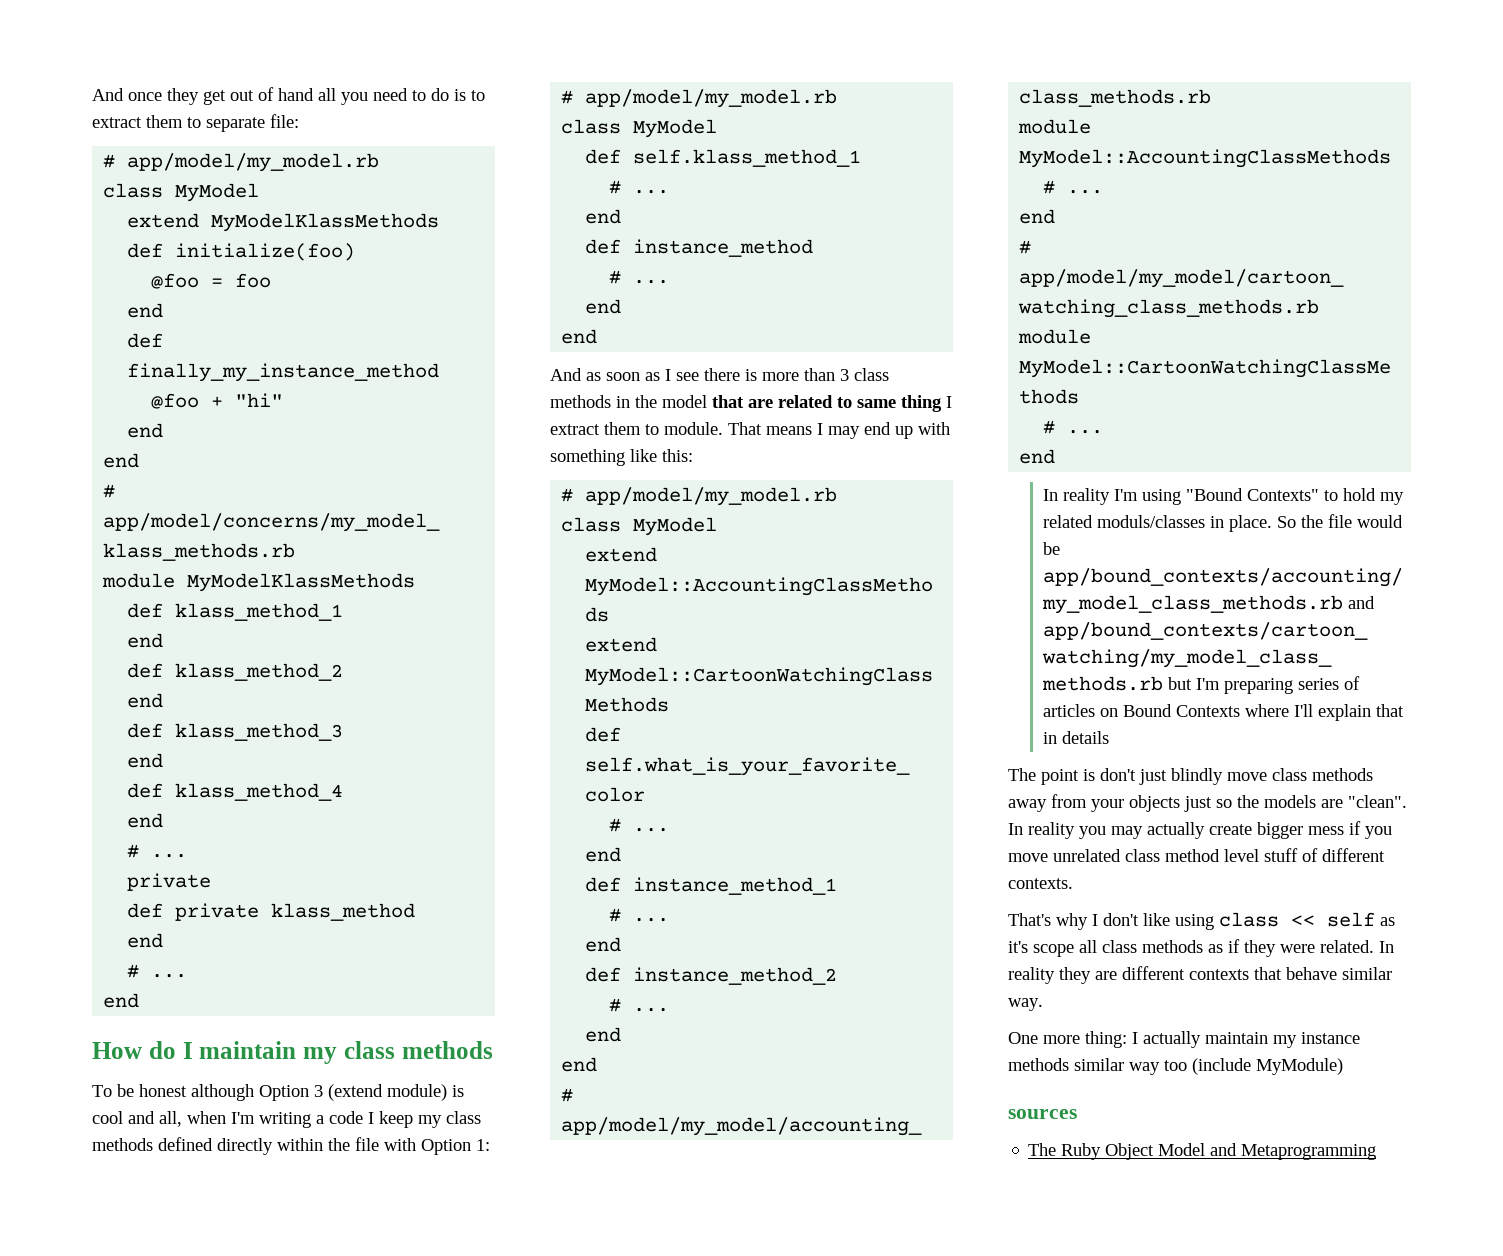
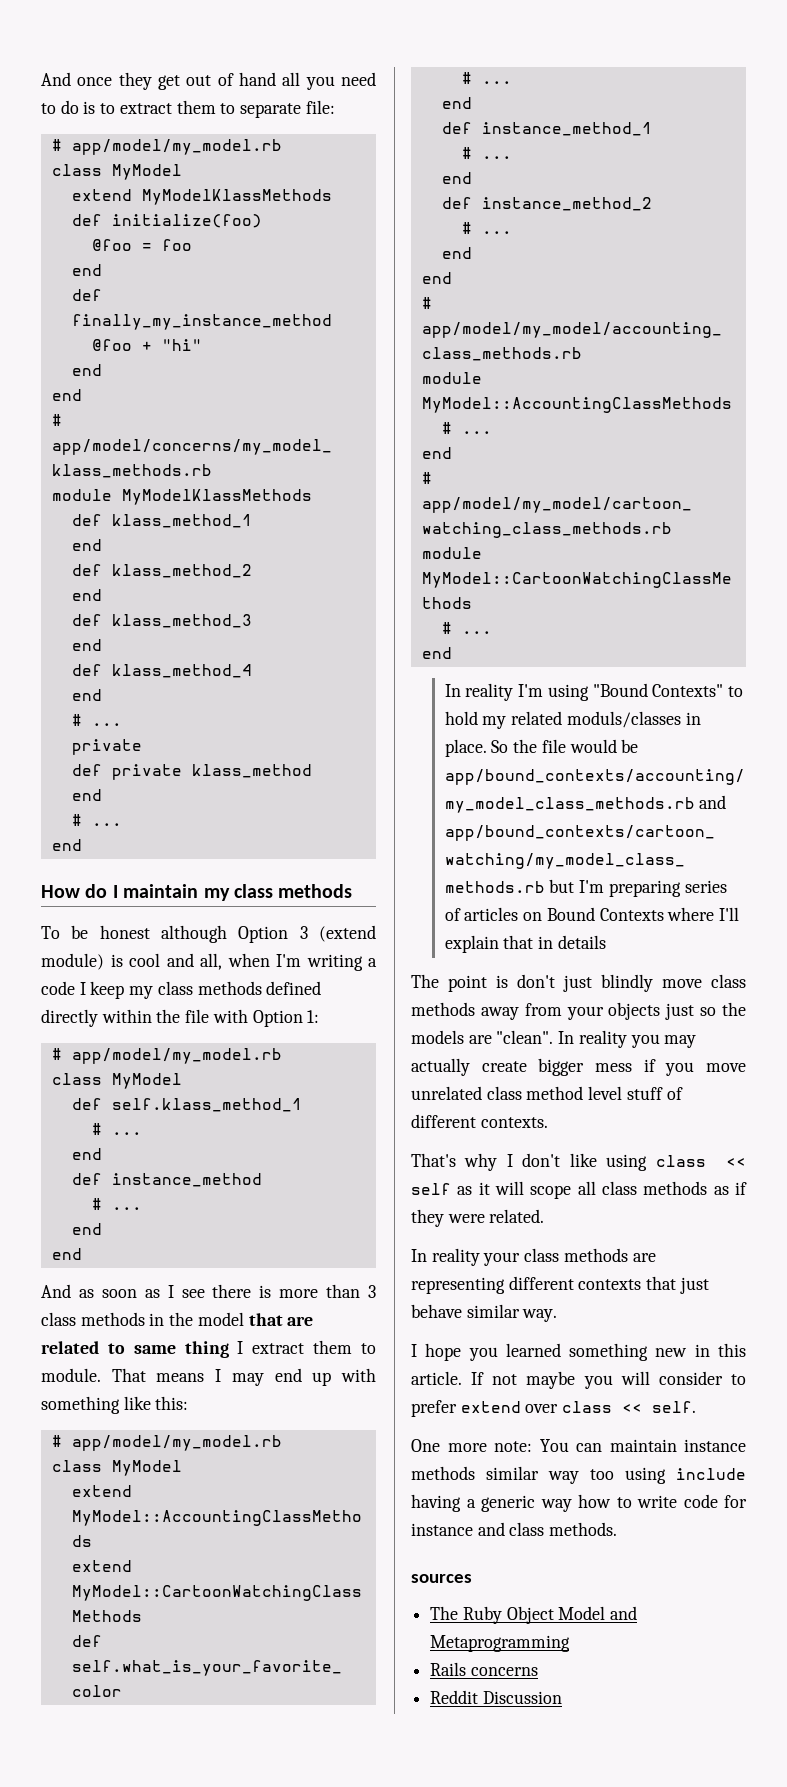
[1008,941,1028,953] it's -> [478,1181,524,1195] it will
[1379,941,1394,953] [1008,967,1117,984] In reality they are -> [411,1248,656,1266] [411,1277,505,1294] // In reality your class methods are representing
(1282, 973) none -> [679,1277,709,1294] just
[1008,1031,1297,1048] One more thing: I actually maintain my -> [411,1343,746,1361] [411,1371,746,1389] [411,1400,697,1417] [411,1439,677,1452] I hope you learned something new in this article. If not maybe you will consider to prefer extend over class << self. // One more note: You can maintain
[1192,1058,1343,1075] (include MyModule) -> [625,1467,746,1484] [411,1494,747,1512] [411,1522,618,1536] using include having a generic way how to write code for instance and class methods.
(1377, 1152) none -> [430,1662,538,1676] [430,1690,562,1704] // Rails concerns // Reddit Discussion

